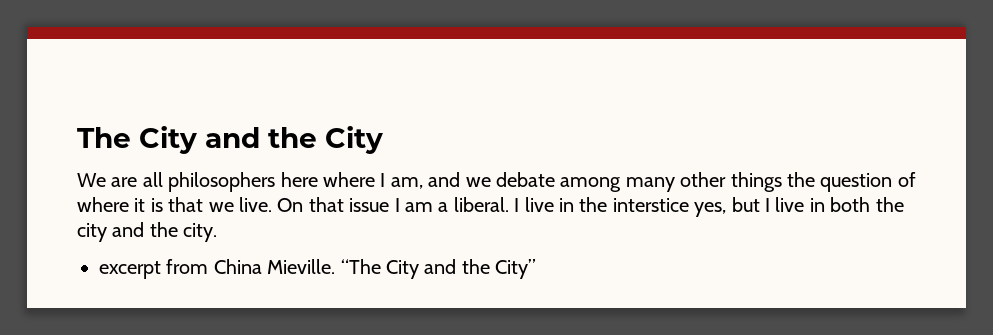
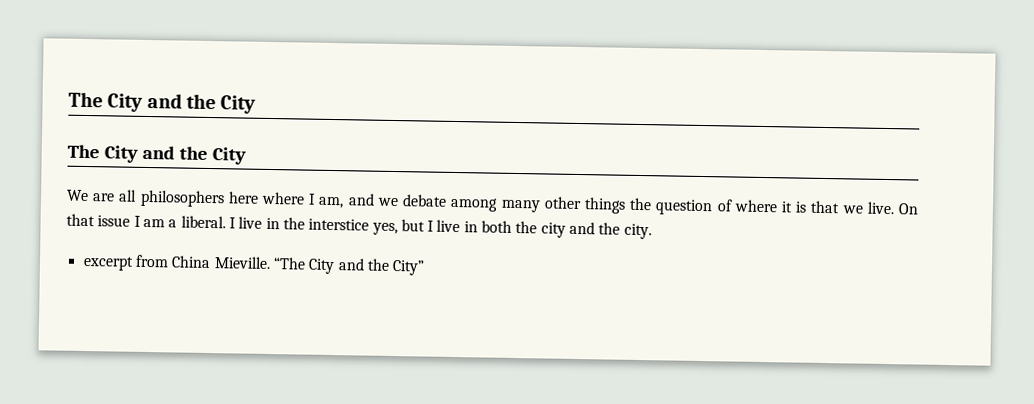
[77,126,383,154] The City and the City -> [68,91,257,114] [67,144,246,165] The City and the City // The City and the City

